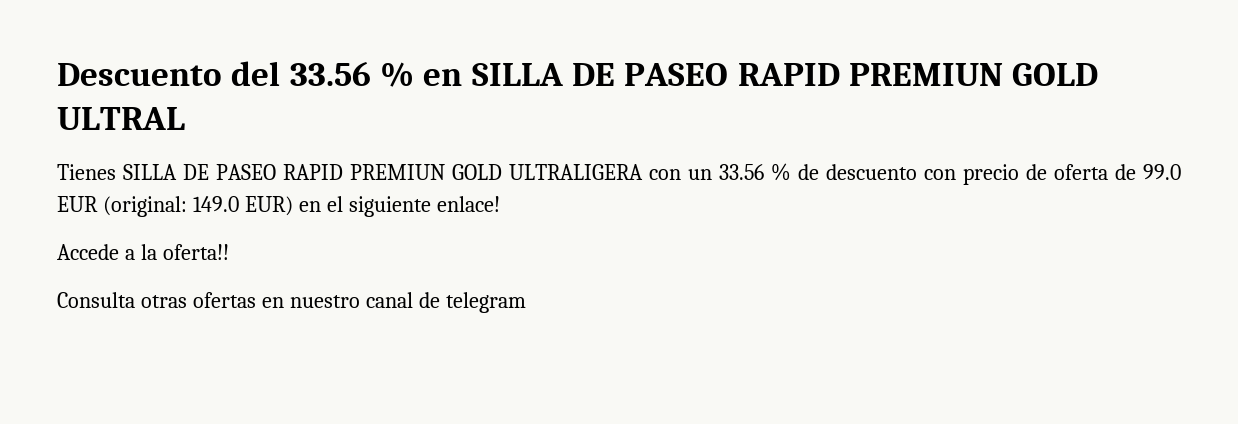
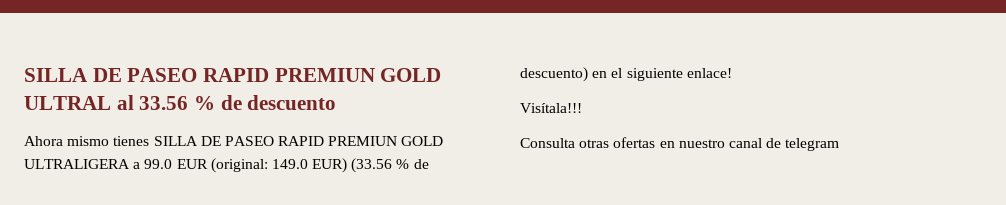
[57,61,463,87] Descuento del 33.56 % en -> (24, 75) none
[57,164,116,180] // Tienes -> [116,95,337,110] [24,136,150,146] al 33.56 % de descuento // Ahora mismo tienes
[649,163,1136,185] con un 33.56 % de descuento con precio de oferta de -> [133,162,141,169] a
(293, 206) none -> [351,158,429,173] [520,67,588,82] (33.56 % de descuento)
[57,244,229,260] Accede a la oferta!! -> [520,103,582,113] Visítala!!!

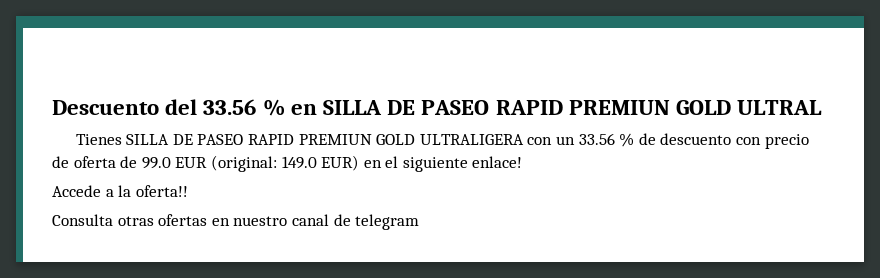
(24, 75) none -> [52,99,317,116] Descuento del 33.56 % en
[116,95,337,110] [24,136,150,146] al 33.56 % de descuento // Ahora mismo tienes -> [75,134,122,145] // Tienes
[133,162,141,169] a -> [527,133,809,149] [52,156,138,168] con un 33.56 % de descuento con precio de oferta de
[351,158,429,173] [520,67,588,82] (33.56 % de descuento) -> (360, 163) none
[520,103,582,113] Visítala!!! -> [52,185,188,197] Accede a la oferta!!

